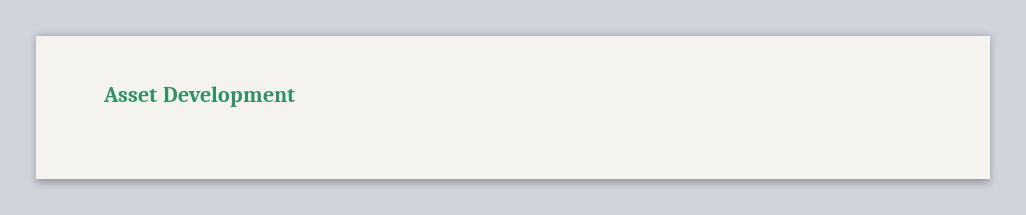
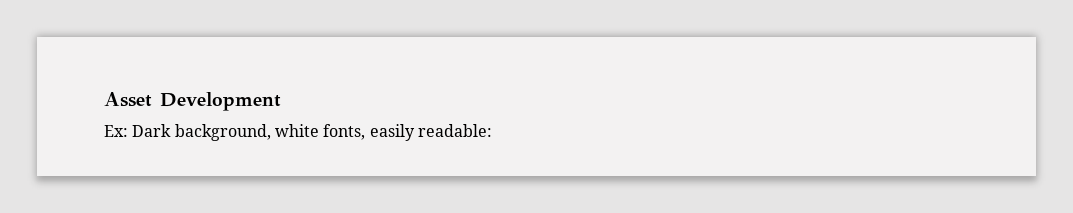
(295, 96) none -> [104,124,492,141] // Ex: Dark background, white fonts, easily readable:

